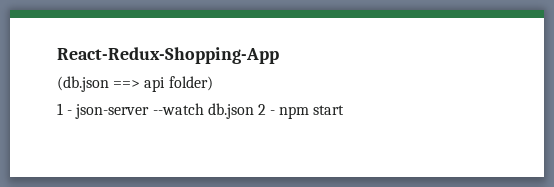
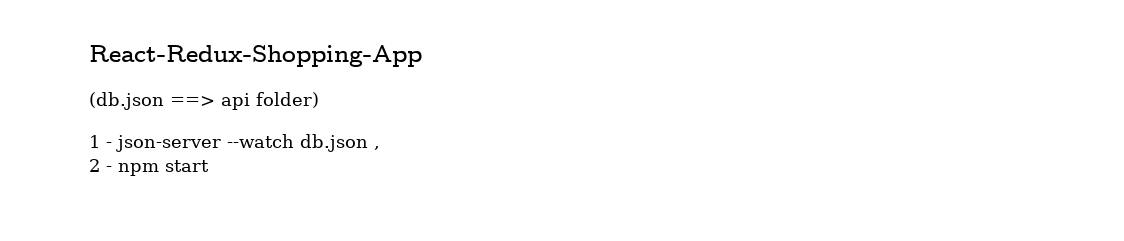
(254, 111) none -> [374,146,380,150] , //

